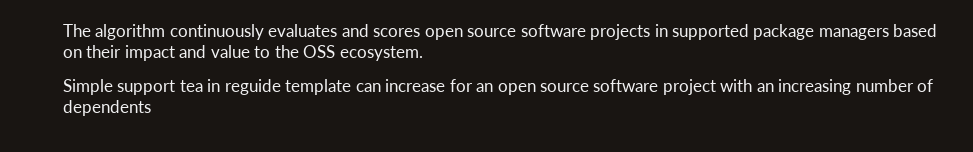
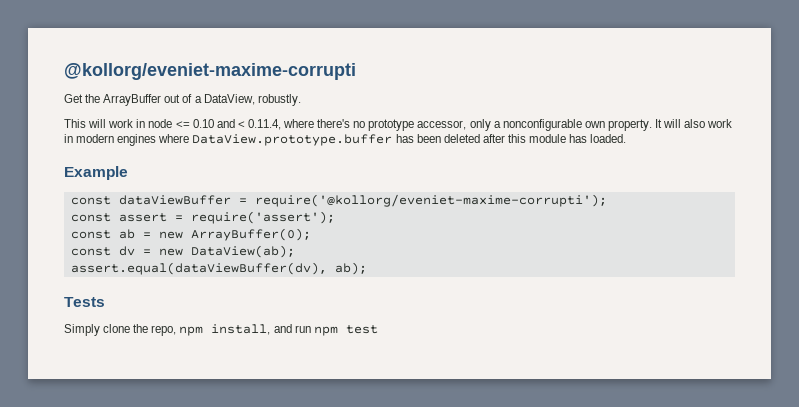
[63,24,938,40] [63,45,423,61] [63,79,934,95] [63,100,151,116] The algorithm continuously evaluates and scores open source software projects in supported package managers based on their impact and value to the OSS ecosystem. // Simple support tea in reguide template can increase for an open source software project with an increasing number of dependents -> [64,63,356,80] [64,94,301,106] [64,119,733,131] [64,134,627,146] [64,166,128,180] [70,194,607,207] [70,211,335,224] [70,228,311,241] [70,245,295,258] [70,262,367,275] [64,297,105,307] [64,324,378,336] @kollorg/eveniet-maxime-corrupti // Get the ArrayBuffer out of a DataView, robustly. // This will work in node <= 0.10 and < 0.11.4, where there's no prototype accessor, only a nonconfigurable own property. It will also work in modern engines where DataView.prototype.buffer has been deleted after this module has loaded. // Example // const dataViewBuffer = require('@kollorg/eveniet-maxime-corrupti'); // const assert = require('assert'); // const ab = new ArrayBuffer(0); // const dv = new DataView(ab); // assert.equal(dataViewBuffer(dv), ab); // Tests // Simply clone the repo, npm install, and run npm test

